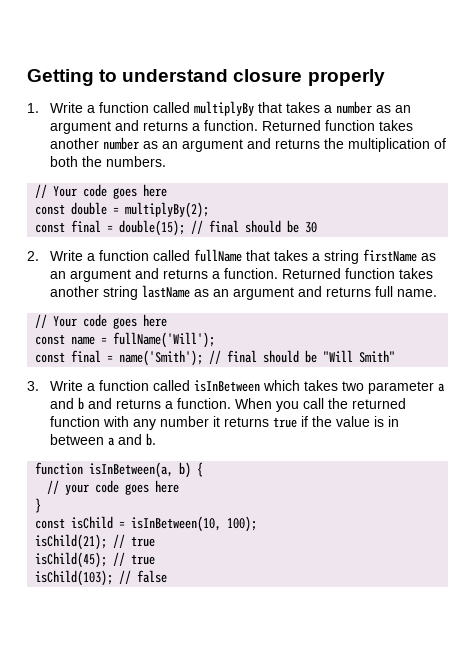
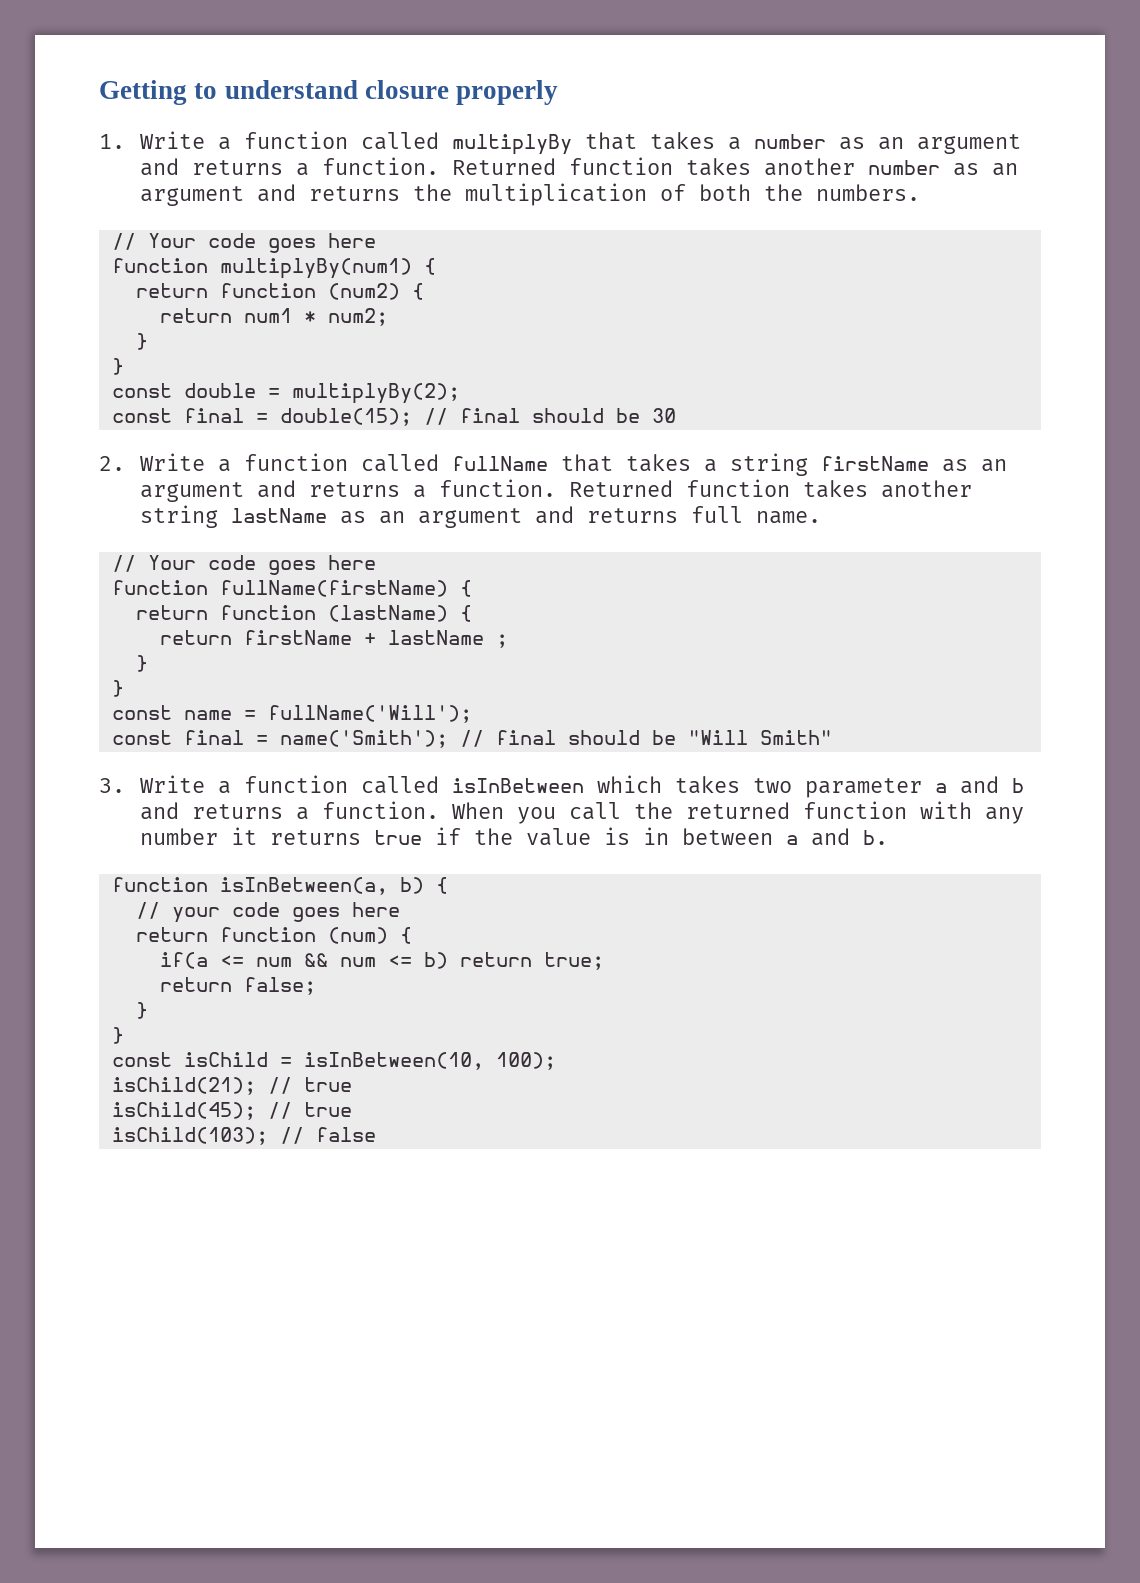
(168, 190) none -> [111,258,436,279] [135,283,424,300] [159,308,388,326] [135,333,148,350] [111,358,124,375] // function multiplyBy(num1) { // return function (num2) { // return num1 * num2; // } // }
(168, 320) none -> [111,580,472,597] [135,605,472,622] [159,630,508,648] [135,655,148,672] [111,680,124,697] // function fullName(firstName) { // return function (lastName) { // return firstName + lastName ; // } // }
(180, 486) none -> [135,927,412,944] [159,952,604,970] [159,977,316,995] [135,1002,148,1019] // return function (num) { // if(a <= num && num <= b) return true; // return false; // }

